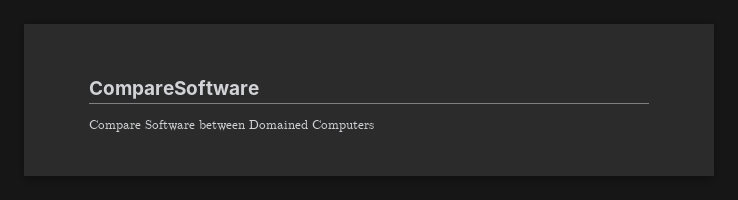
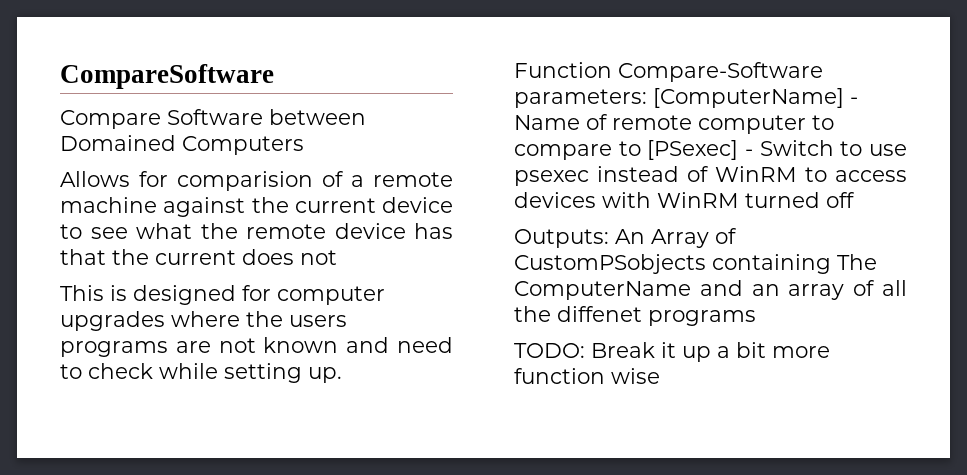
(374, 126) none -> [60,171,453,191] [60,197,453,217] [60,223,453,239] [60,249,337,265] [60,285,385,305] [60,311,347,331] [60,337,454,357] [60,363,342,383] [514,62,823,82] [514,88,858,108] [514,114,834,134] [514,140,907,160] [514,166,907,186] [514,192,855,208] [514,228,737,248] [514,254,877,274] [514,280,907,300] [514,306,756,326] [514,342,830,362] [514,368,660,384] // Allows for comparision of a remote machine against the current device to see what the remote device has that the current does not // This is designed for computer upgrades where the users programs are not known and need to check while setting up. // Function Compare-Software parameters: [ComputerName] - Name of remote computer to compare to [PSexec] - Switch to use psexec instead of WinRM to access devices with WinRM turned off // Outputs: An Array of CustomPSobjects containing The ComputerName and an array of all the diffenet programs // TODO: Break it up a bit more function wise

